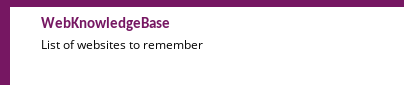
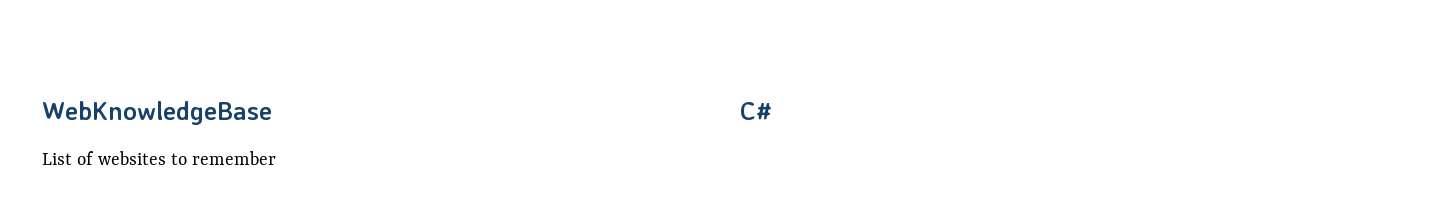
(204, 44) none -> [740,102,772,120] // C#

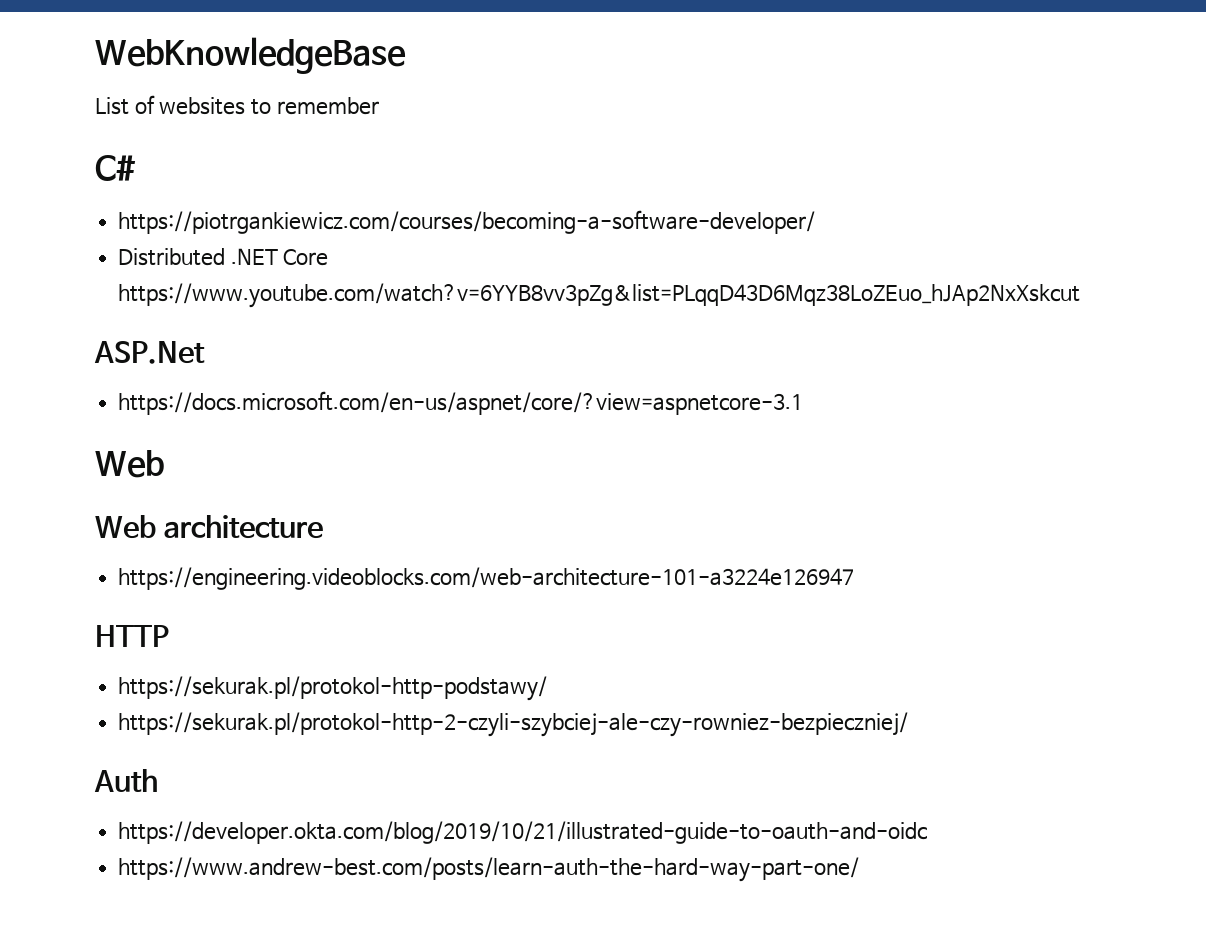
(772, 111) none -> [118,210,816,234] [118,248,329,266] [118,283,1081,308] [94,341,205,364] [118,391,804,415] [95,450,164,478] [95,515,323,539] [118,567,855,590] [95,625,169,647] [118,676,548,701] [118,712,909,737] [94,769,158,792] [118,821,928,844] [118,857,860,882] // https://piotrgankiewicz.com/courses/becoming-a-software-developer/ // Distributed .NET Core https://www.youtube.com/watch?v=6YYB8vv3pZg&list=PLqqD43D6Mqz38LoZEuo_hJAp2NxXskcut // ASP.Net // https://docs.microsoft.com/en-us/aspnet/core/?view=aspnetcore-3.1 // Web // Web architecture // https://engineering.videoblocks.com/web-architecture-101-a3224e126947 // HTTP // https://sekurak.pl/protokol-http-podstawy/ // https://sekurak.pl/protokol-http-2-czyli-szybciej-ale-czy-rowniez-bezpieczniej/ // Auth // https://developer.okta.com/blog/2019/10/21/illustrated-guide-to-oauth-and-oidc // https://www.andrew-best.com/posts/learn-auth-the-hard-way-part-one/

